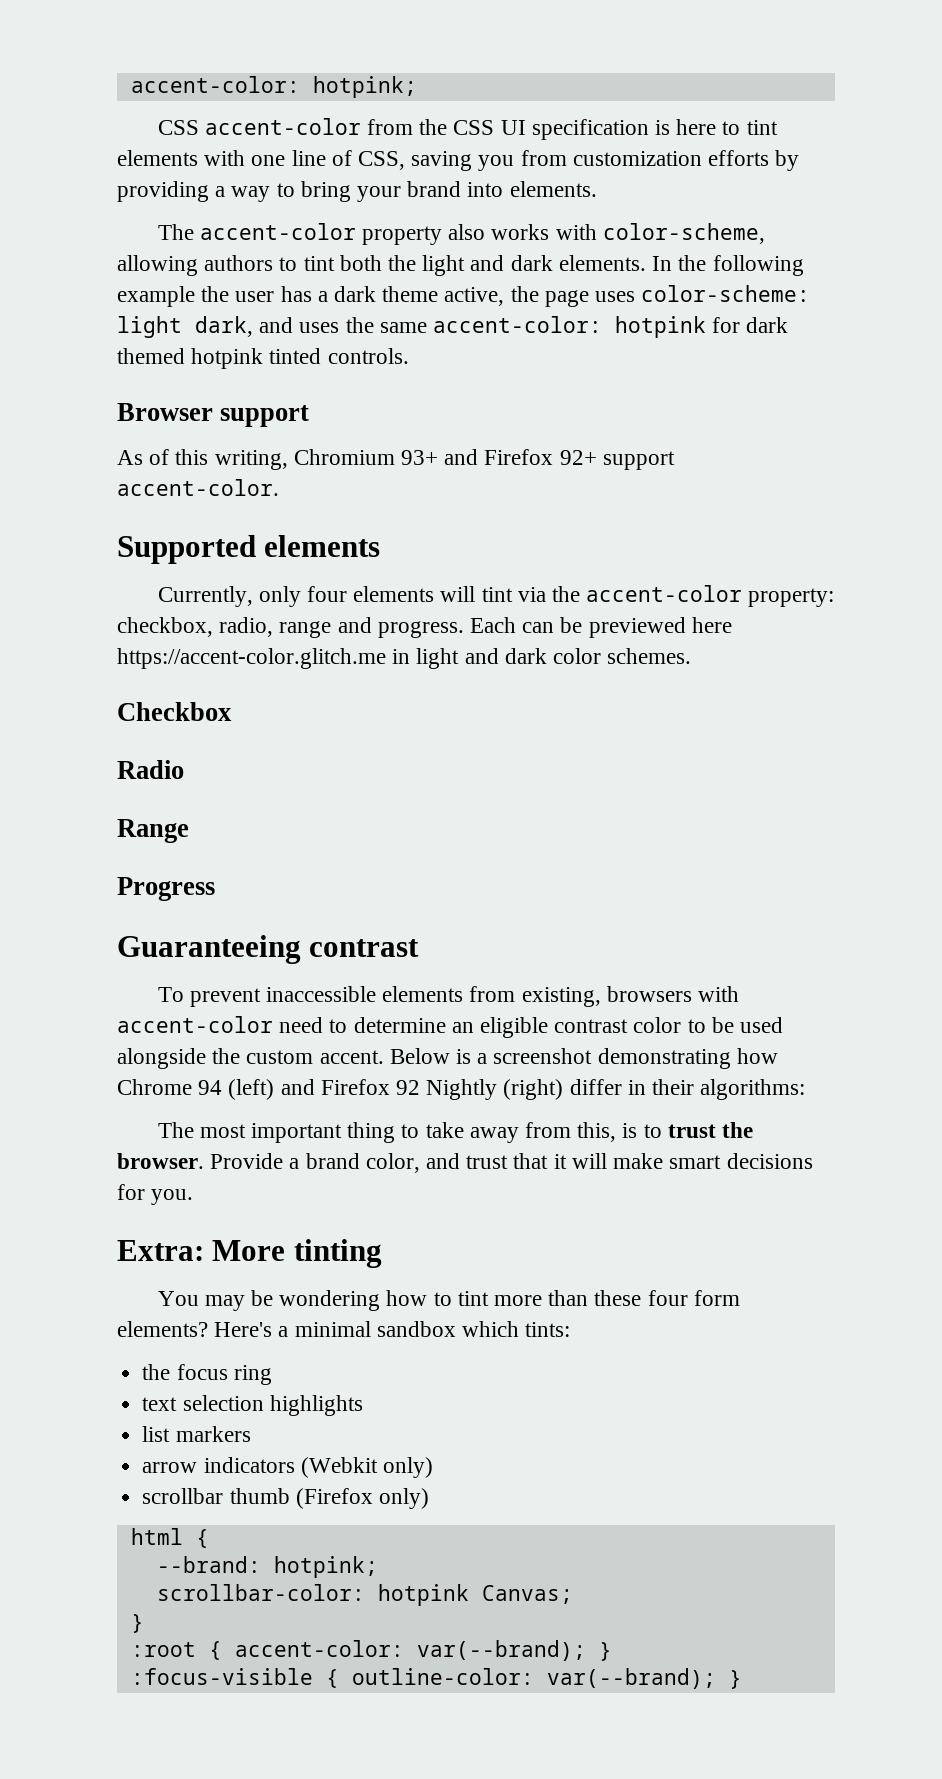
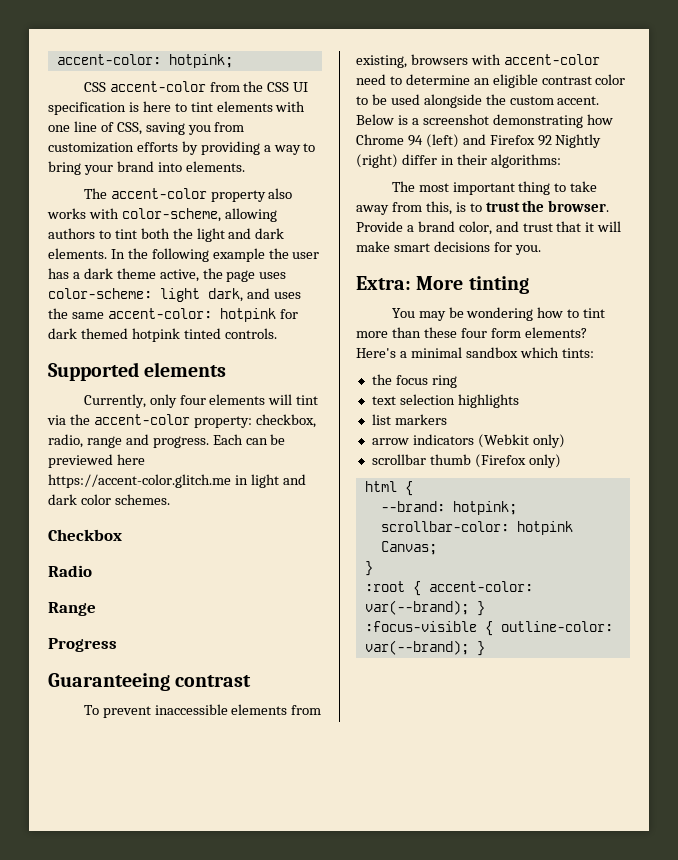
[117,403,310,427] [117,449,675,470] [117,479,279,496] // Browser support // As of this writing, Chromium 93+ and Firefox 92+ support accent-color. -> (277, 333) none

